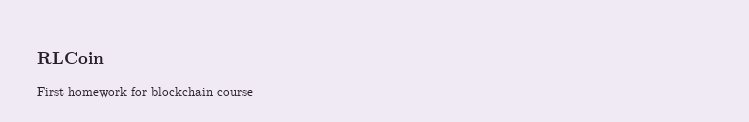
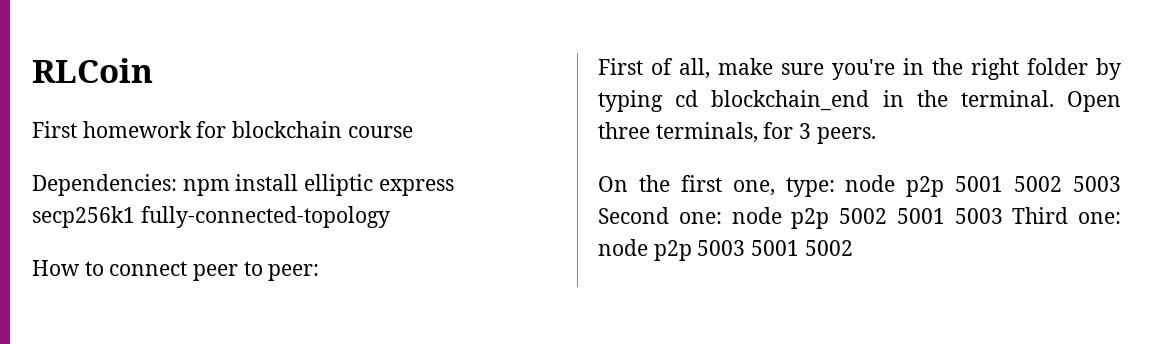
(253, 93) none -> [32,174,454,196] [32,206,390,228] [32,260,320,281] [598,58,1121,80] [598,90,1121,112] [598,122,876,144] [598,175,1121,197] [598,207,1121,229] [598,239,853,261] // Dependencies: npm install elliptic express secp256k1 fully-connected-topology // How to connect peer to peer: // First of all, make sure you're in the right folder by typing cd blockchain_end in the terminal. Open three terminals, for 3 peers. // On the first one, type: node p2p 5001 5002 5003 Second one: node p2p 5002 5001 5003 Third one: node p2p 5003 5001 5002

